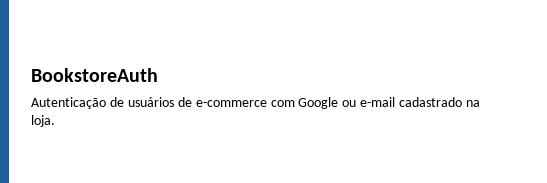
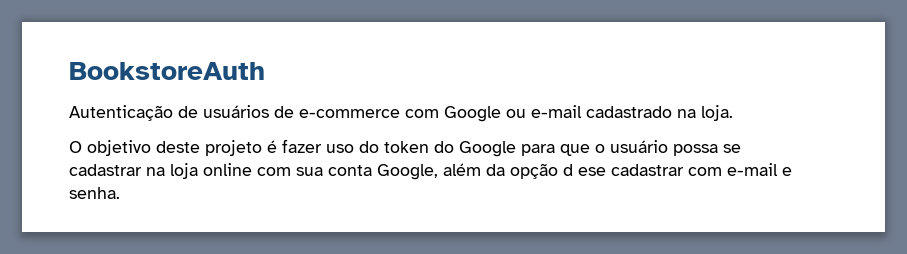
(55, 121) none -> [69,139,741,157] [69,163,792,180] [69,187,120,199] // O objetivo deste projeto é fazer uso do token do Google para que o usuário possa se cadastrar na loja online com sua conta Google, além da opção d ese cadastrar com e-mail e senha.

